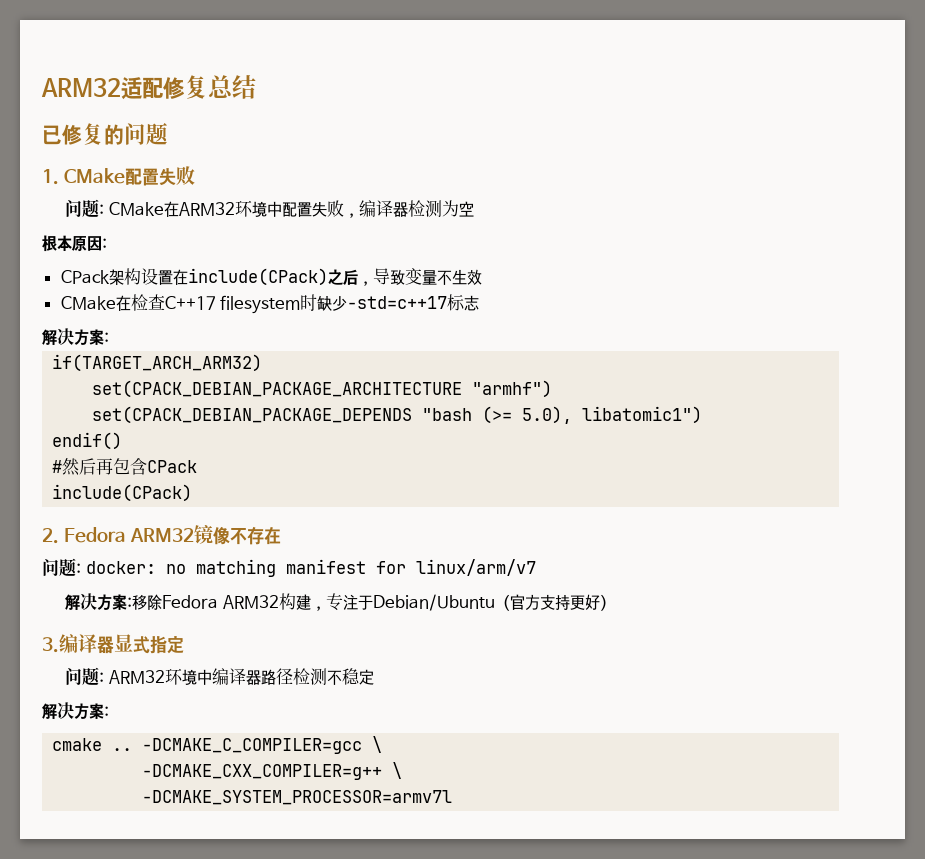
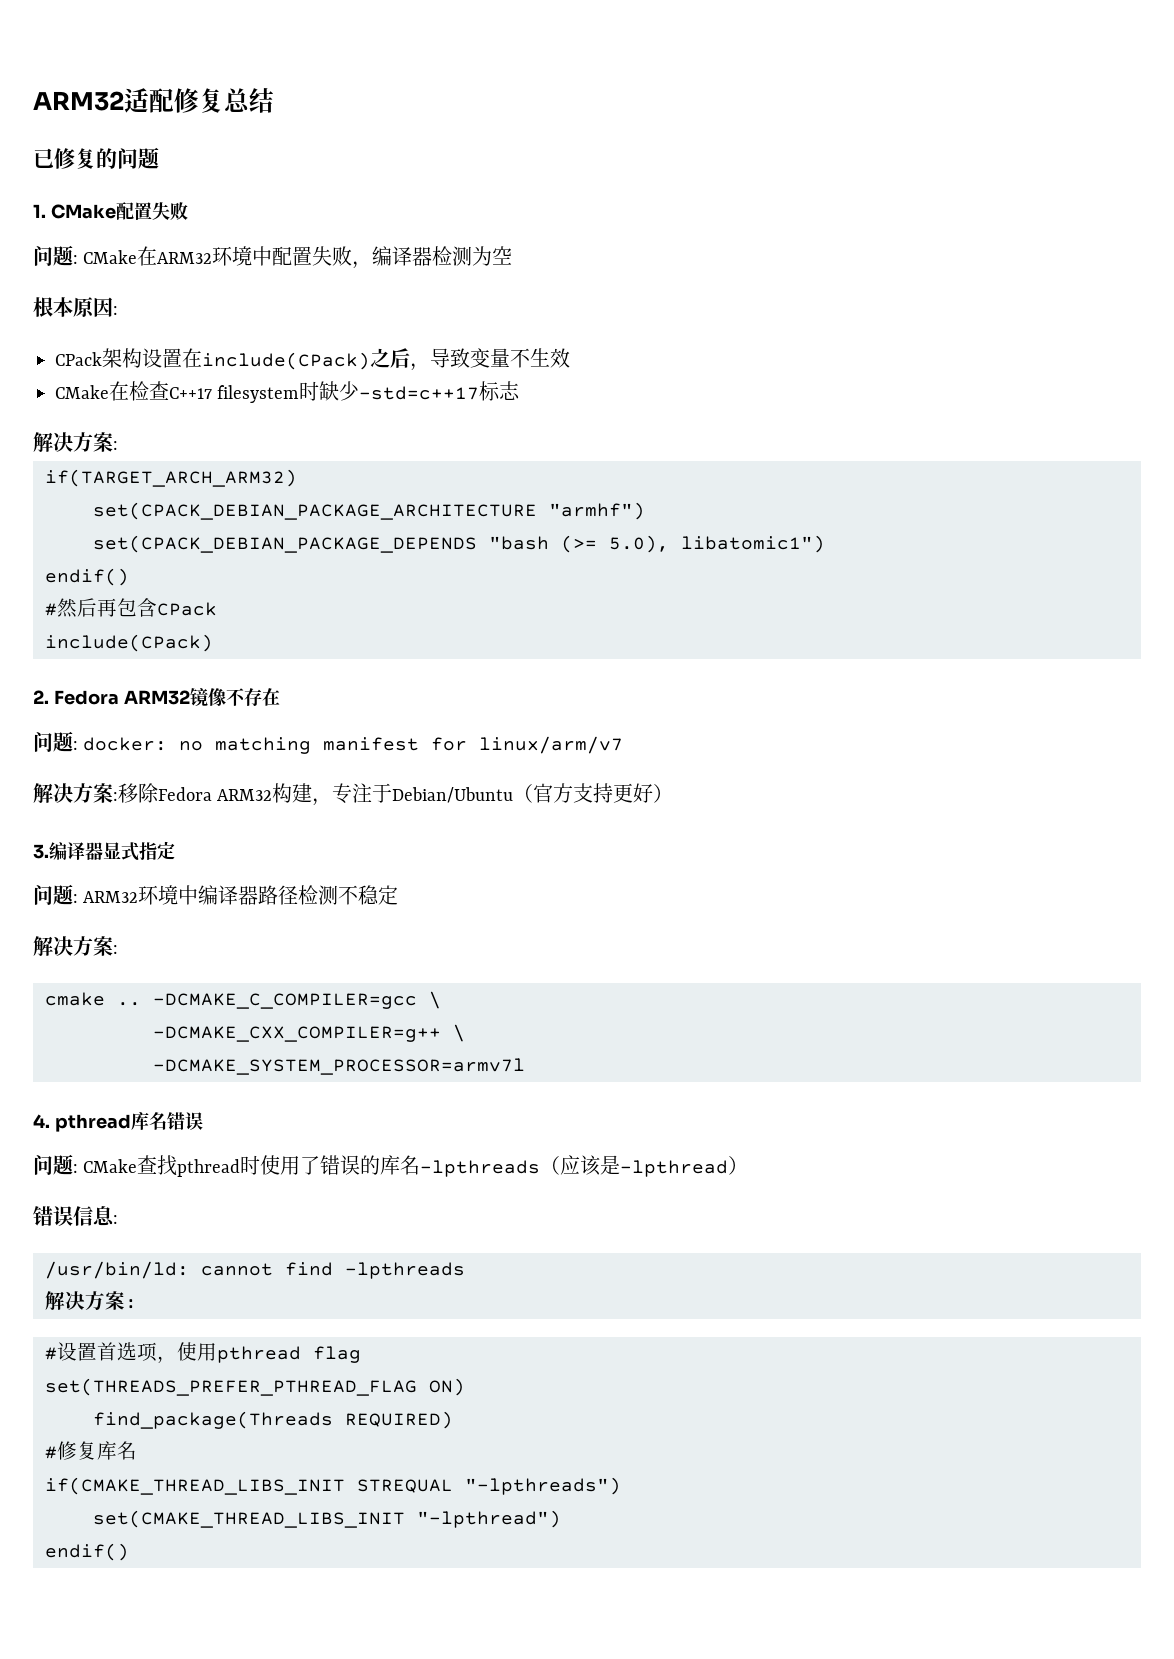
(453, 797) none -> [33,1111,203,1132] [33,1154,749,1177] [33,1206,118,1226] [45,1261,465,1279] [45,1291,137,1311] [45,1342,361,1363] [45,1378,465,1396] [93,1411,453,1429] [45,1441,137,1460] [45,1477,621,1495] [93,1510,561,1528] [45,1543,129,1561] // 4. pthread库名错误 // 问题: CMake查找pthread时使用了错误的库名-lpthreads（应该是-lpthread） // 错误信息: // /usr/bin/ld: cannot find -lpthreads // 解决方案: // #设置首选项，使用pthread flag // set(THREADS_PREFER_PTHREAD_FLAG ON) // find_package(Threads REQUIRED) // #修复库名 // if(CMAKE_THREAD_LIBS_INIT STREQUAL "-lpthreads") // set(CMAKE_THREAD_LIBS_INIT "-lpthread") // endif()

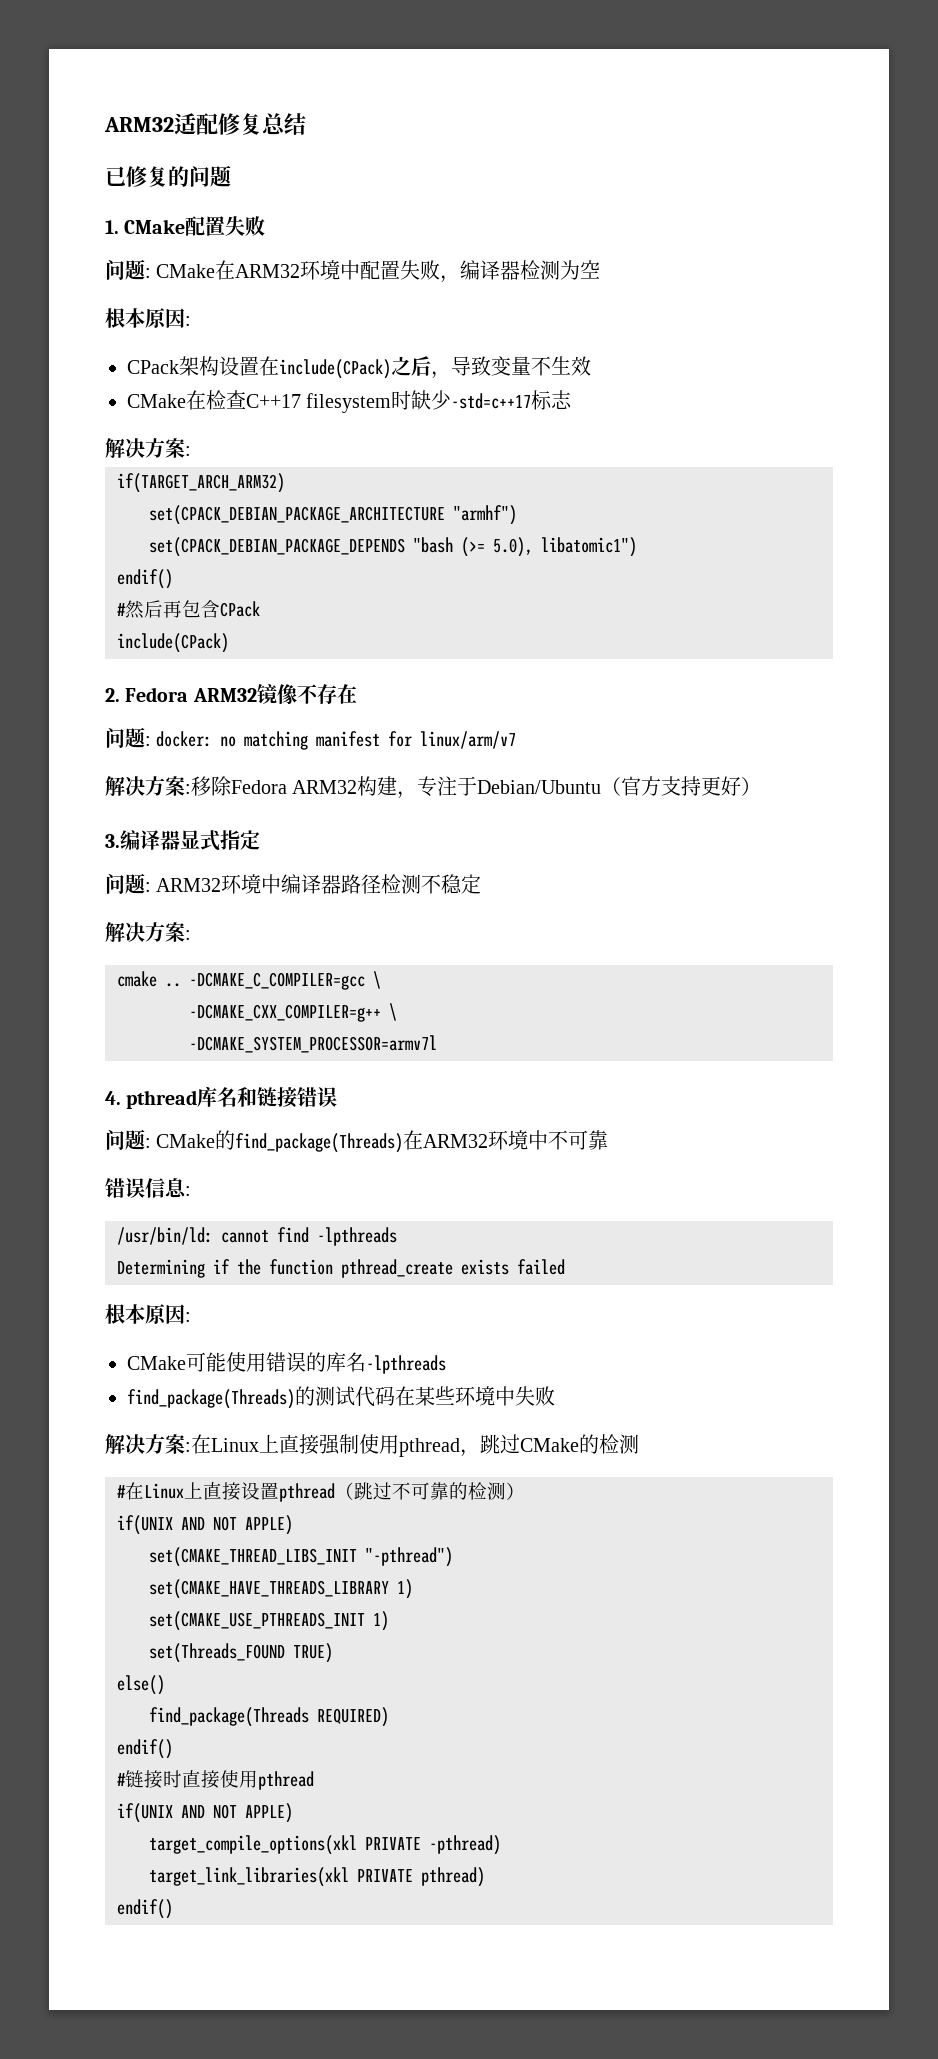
(167, 1121) none -> [237,1087,298,1108] 和链接
[137,1155,749,1177] 查找pthread时使用了错误的库名-lpthreads（应该是-lpthread） -> [215,1130,609,1153] 的find_package(Threads)在ARM32环境中不可靠
[45,1291,137,1311] [45,1342,361,1363] [45,1378,465,1396] 解决方案: // #设置首选项，使用pthread flag // set(THREADS_PREFER_PTHREAD_FLAG ON) -> [117,1259,565,1278] [105,1304,191,1324] [127,1352,446,1374] [127,1386,555,1409] [105,1434,639,1457] [117,1482,525,1502] [117,1515,293,1535] [149,1547,453,1567] [149,1579,413,1599] [149,1611,389,1631] [149,1643,333,1663] [117,1675,165,1695] Determining if the function pthread_create exists failed // 根本原因: // CMake可能使用错误的库名-lpthreads // find_package(Threads)的测试代码在某些环境中失败 // 解决方案:在Linux上直接强制使用pthread，跳过CMake的检测 // #在Linux上直接设置pthread（跳过不可靠的检测） // if(UNIX AND NOT APPLE) // set(CMAKE_THREAD_LIBS_INIT "-pthread") // set(CMAKE_HAVE_THREADS_LIBRARY 1) // set(CMAKE_USE_PTHREADS_INIT 1) // set(Threads_FOUND TRUE) // else()
[45,1441,137,1460] [45,1477,621,1495] [93,1510,561,1528] // #修复库名 // if(CMAKE_THREAD_LIBS_INIT STREQUAL "-lpthreads") // set(CMAKE_THREAD_LIBS_INIT "-lpthread") -> [117,1739,173,1759] [117,1770,314,1790] [117,1803,293,1823] [149,1835,501,1855] [149,1867,485,1887] // endif() // #链接时直接使用pthread // if(UNIX AND NOT APPLE) // target_compile_options(xkl PRIVATE -pthread) // target_link_libraries(xkl PRIVATE pthread)

